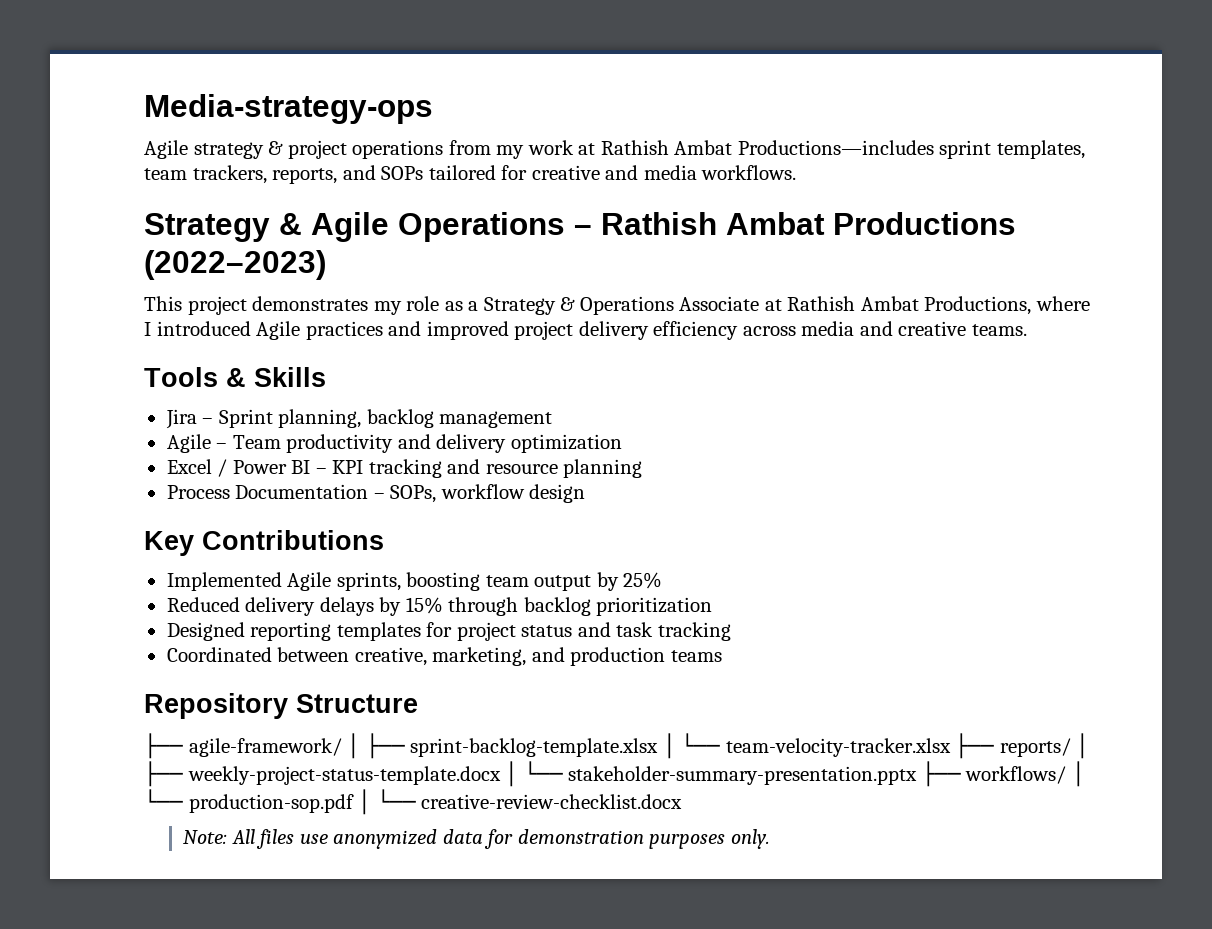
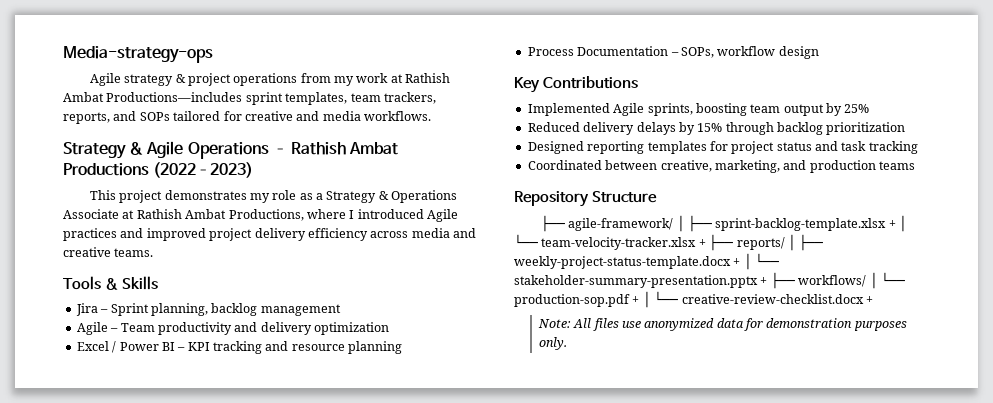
(659, 747) none -> [888,220,896,228] +
(951, 747) none -> [698,239,706,247] +
(501, 775) none -> [733,258,741,266] +
(918, 775) none -> [760,277,768,285] +
(354, 803) none -> [632,296,640,304] +
(683, 801) none -> [865,296,873,304] +

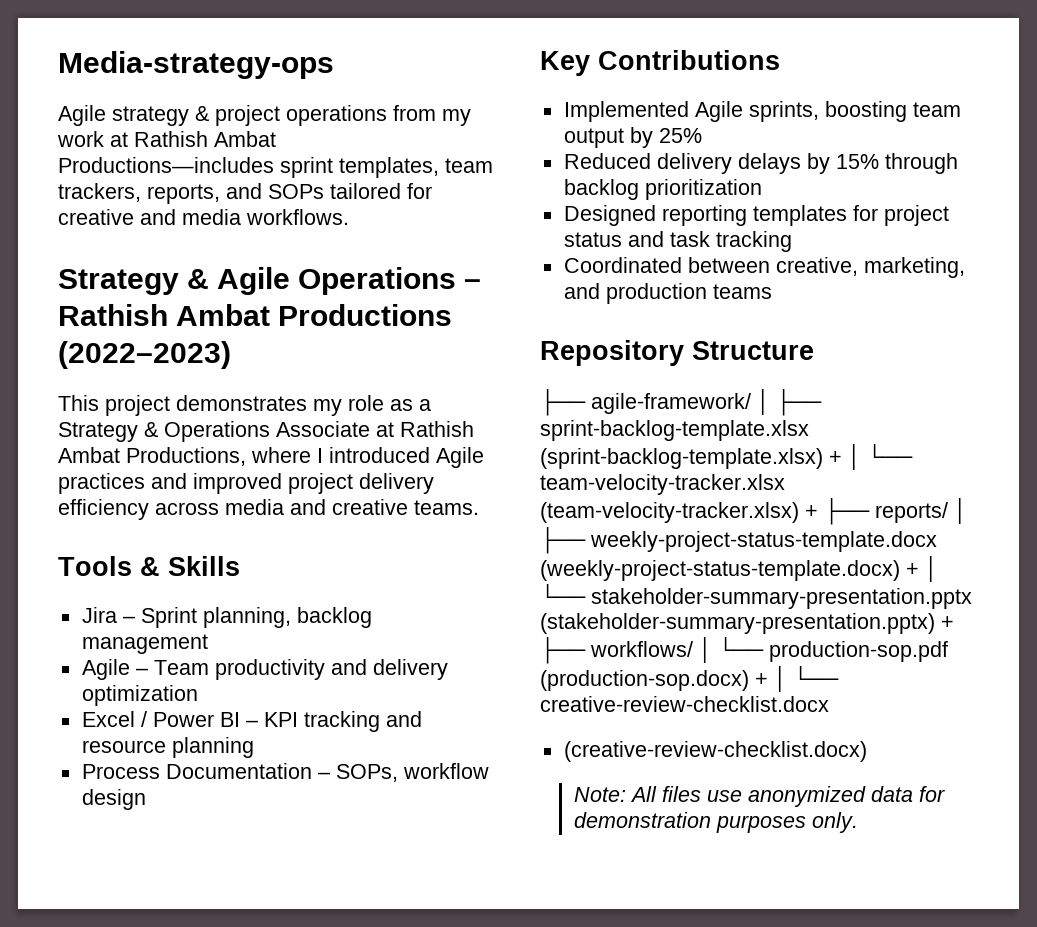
(887, 224) none -> [540,448,823,469] (sprint-backlog-template.xlsx)
(697, 243) none -> [540,502,799,523] (team-velocity-tracker.xlsx)
(731, 262) none -> [540,560,900,581] (weekly-project-status-template.docx)
(758, 281) none -> [540,613,935,634] (stakeholder-summary-presentation.pptx)
(630, 300) none -> [540,670,749,691] (production-sop.docx)
[865,296,873,304] + -> [563,741,867,762] // (creative-review-checklist.docx)

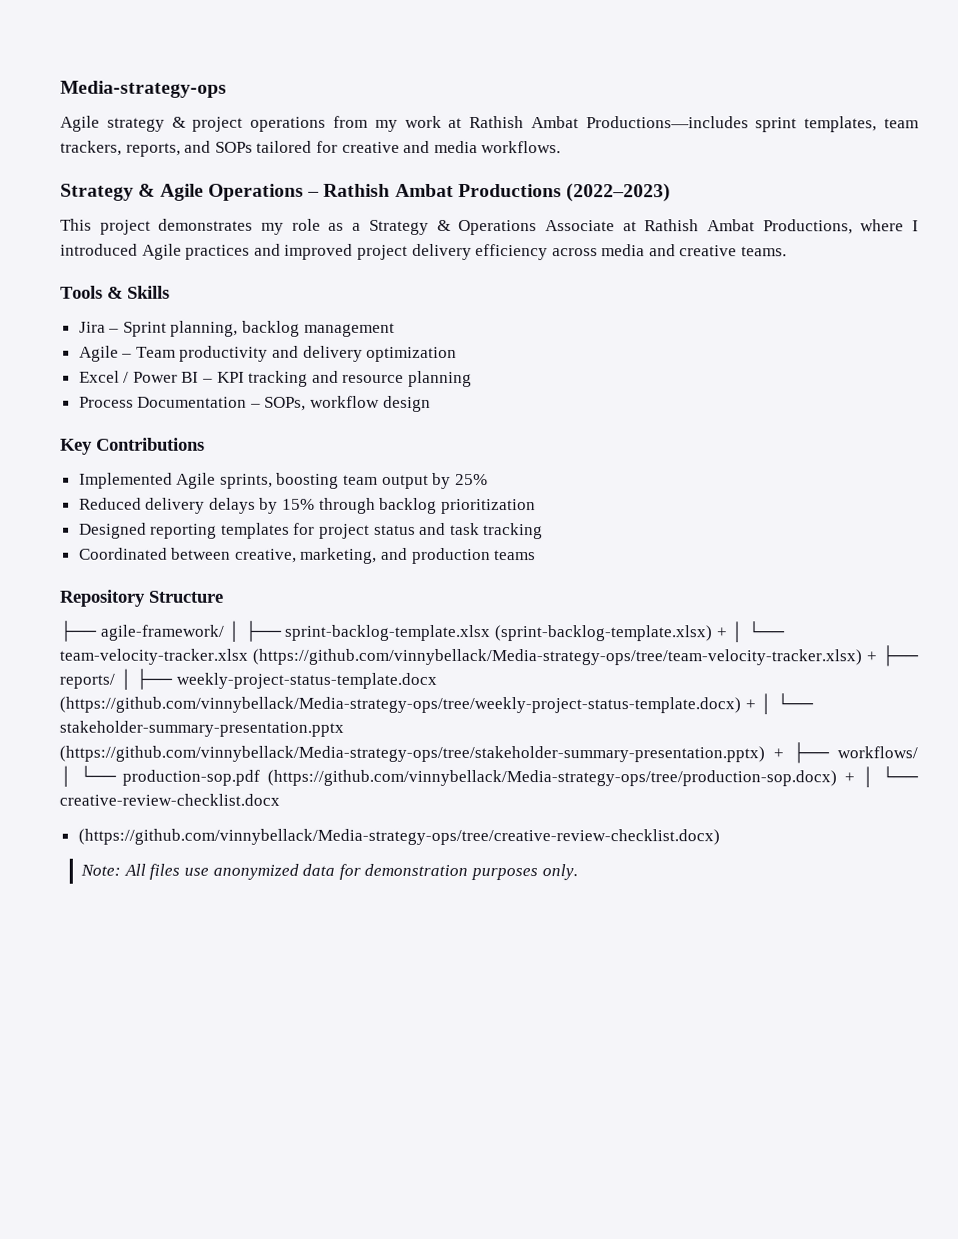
[540,502,799,523] (team-velocity-tracker.xlsx) -> [252,648,862,666] (https://github.com/vinnybellack/Media-strategy-ops/tree/team-velocity-tracker.xlsx)
[540,560,900,581] (weekly-project-status-template.docx) -> [59,696,741,714] (https://github.com/vinnybellack/Media-strategy-ops/tree/weekly-project-status-template.docx)
[540,613,935,634] (stakeholder-summary-presentation.pptx) -> [59,745,765,763] (https://github.com/vinnybellack/Media-strategy-ops/tree/stakeholder-summary-presentation.pptx)
[540,670,749,691] (production-sop.docx) -> [267,769,837,787] (https://github.com/vinnybellack/Media-strategy-ops/tree/production-sop.docx)
[563,741,867,762] (creative-review-checklist.docx) -> [77,828,720,846] (https://github.com/vinnybellack/Media-strategy-ops/tree/creative-review-checklist.docx)

